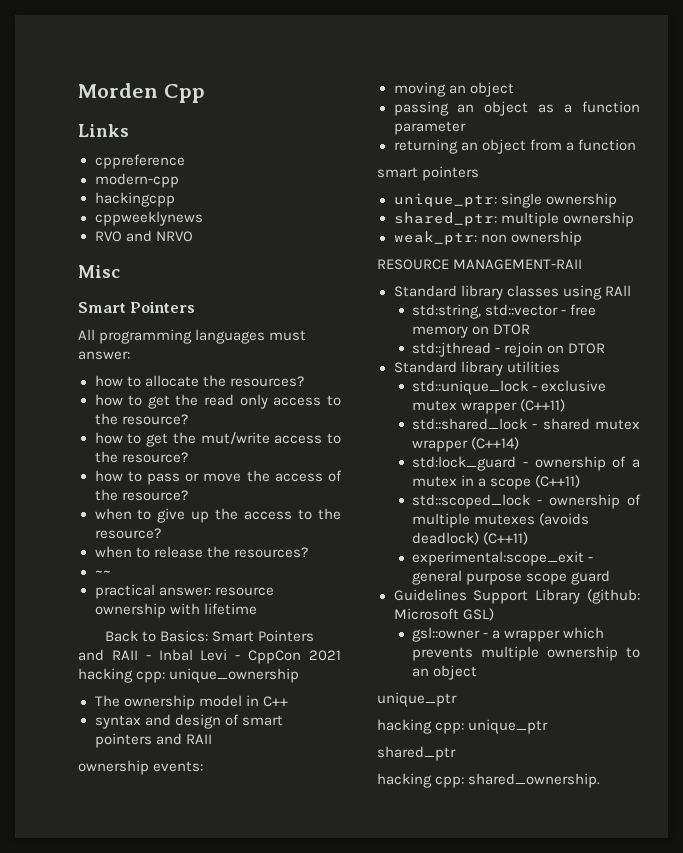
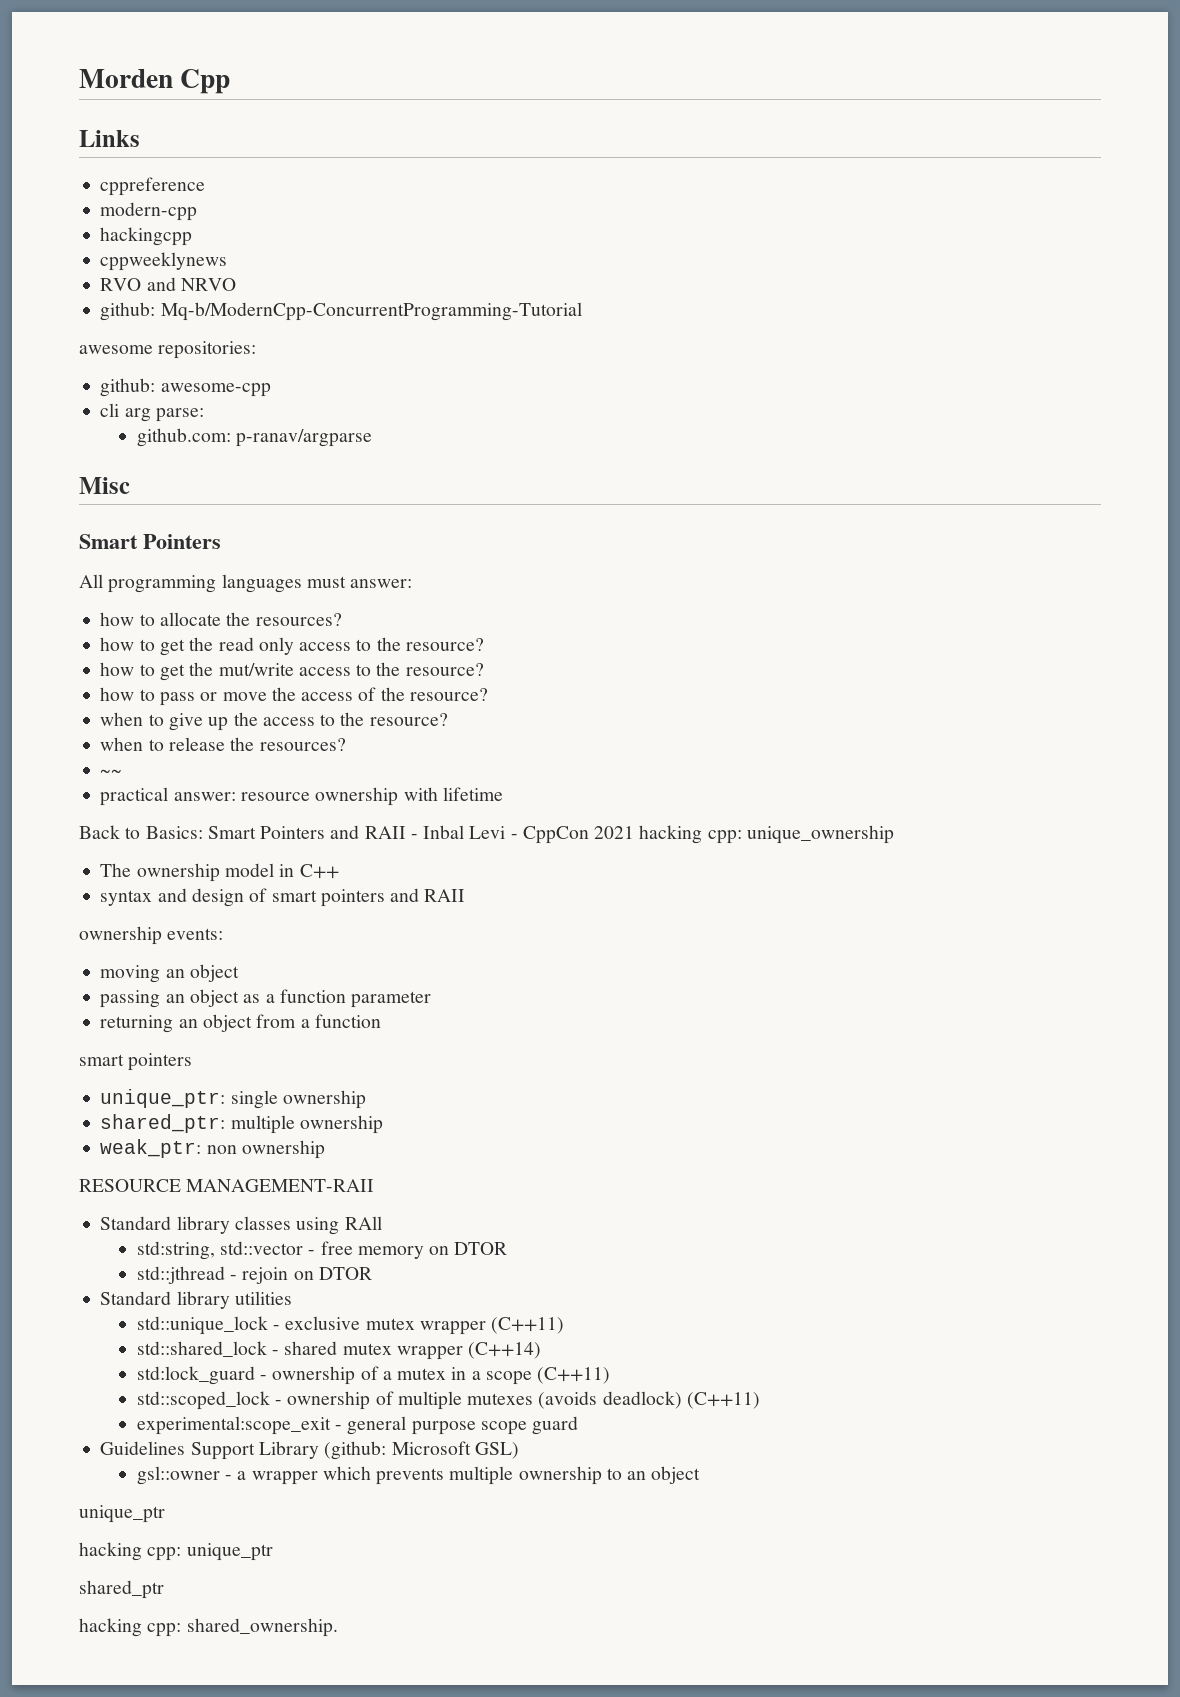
(193, 236) none -> [100,302,582,321] [79,341,257,359] [100,378,271,397] [100,403,204,422] [136,428,373,447] // github: Mq-b/ModernCpp-ConcurrentProgramming-Tutorial // awesome repositories: // github: awesome-cpp // cli arg parse: // github.com: p-ranav/argparse

